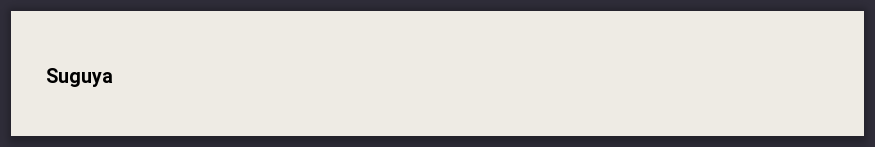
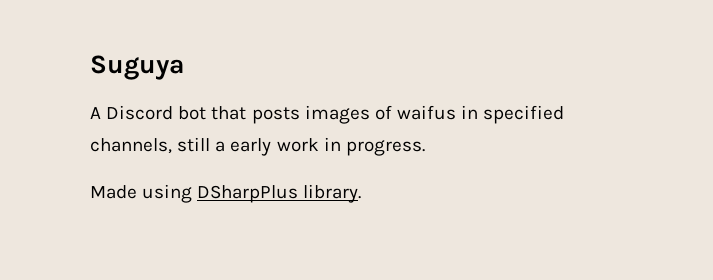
(113, 77) none -> [90,105,565,124] [90,137,425,156] [90,184,362,203] // A Discord bot that posts images of waifus in specified channels, still a early work in progress. // Made using DSharpPlus library.

